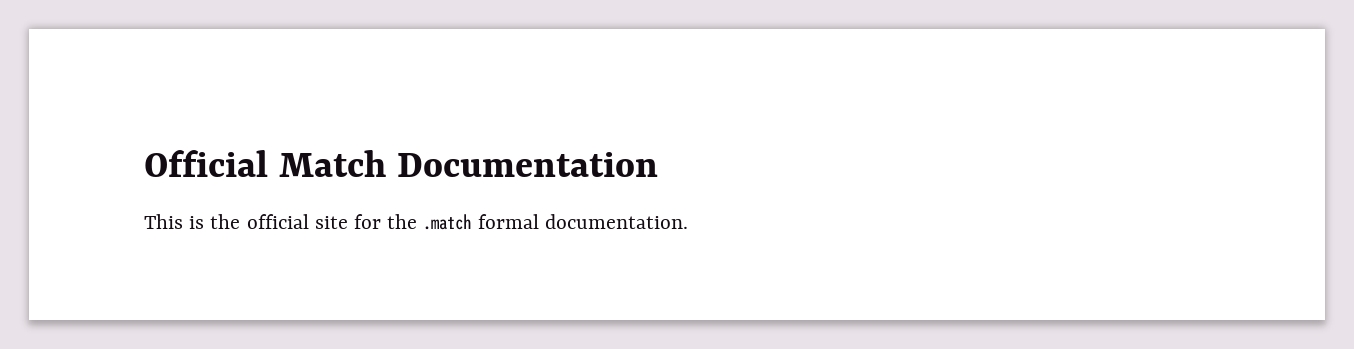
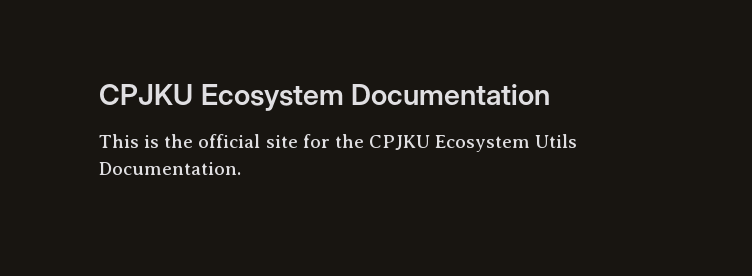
[144,150,387,177] Official Match -> [99,84,344,111] CPJKU Ecosystem
[423,214,688,230] .match formal documentation. -> [368,134,578,152] [99,162,241,175] CPJKU Ecosystem Utils Documentation.

